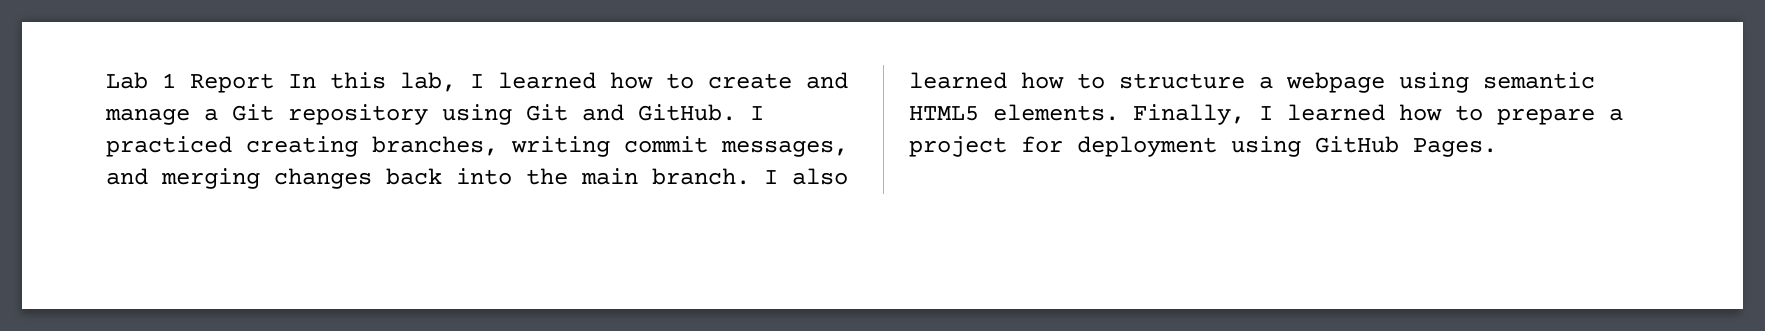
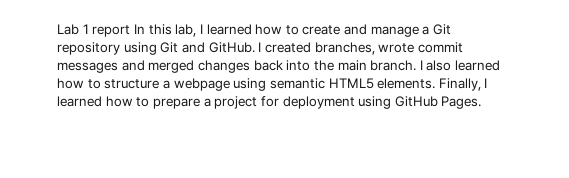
[190,73,274,93] Report -> [92,25,131,37] report
[106,136,848,157] [106,168,260,189] practiced creating branches, writing commit messages, and merging -> [264,42,463,55] [57,60,195,73] created branches, wrote commit messages and merged

